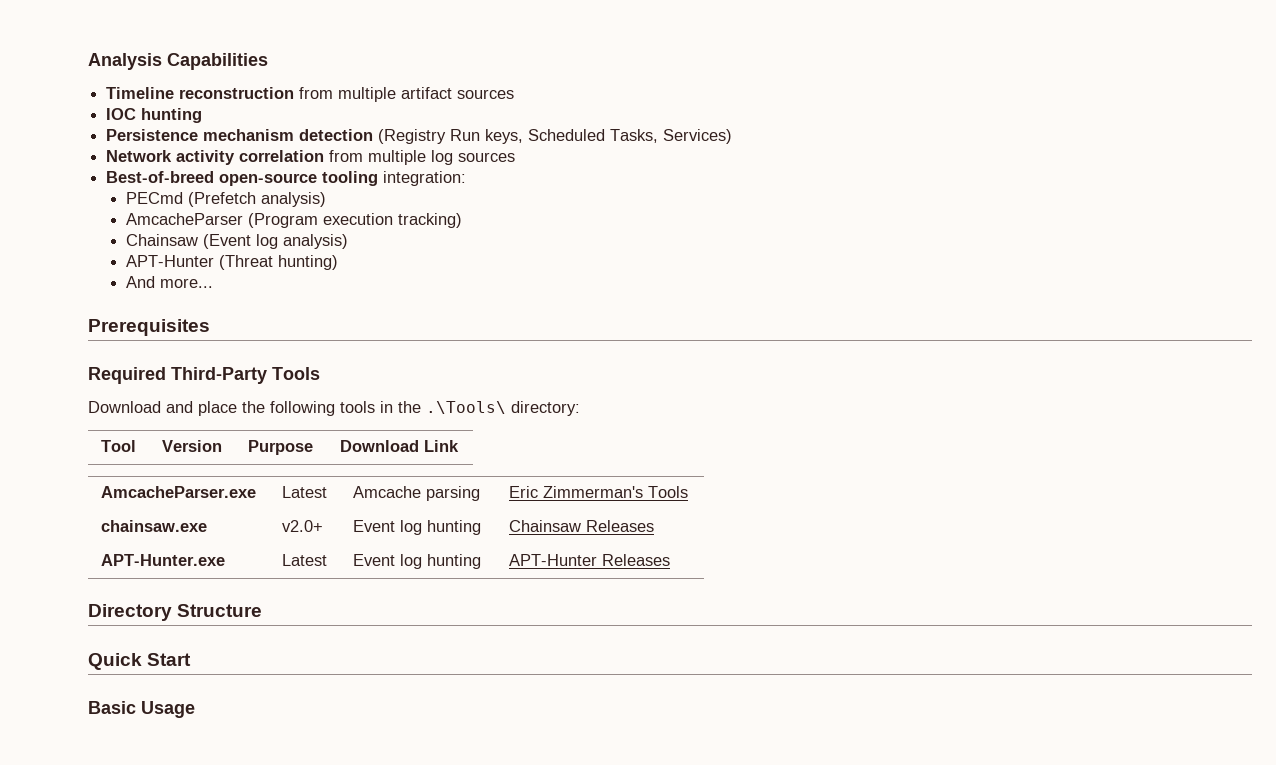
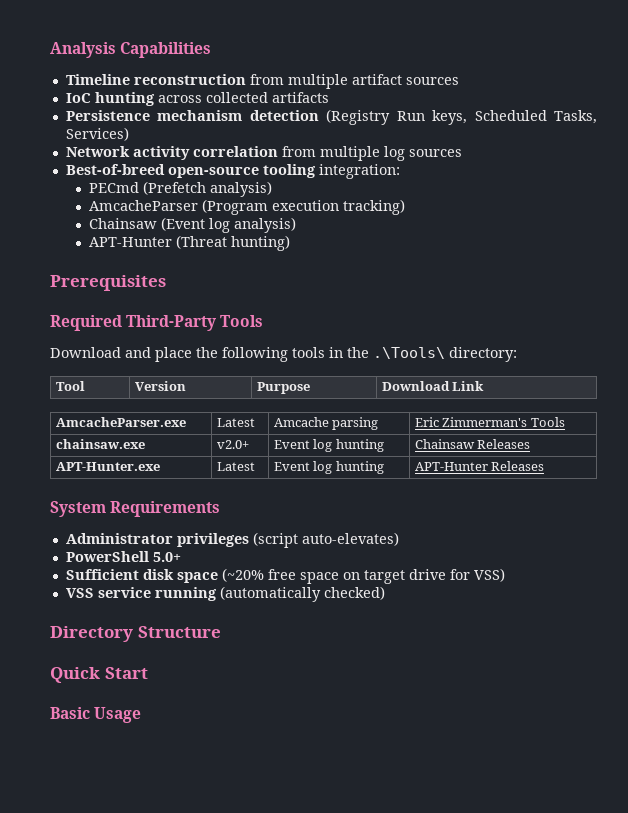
[106,108,203,123] IOC hunting -> [65,92,329,106] IoC hunting across collected artifacts
[125,276,213,288] // And more... -> (291, 243) none
(670, 560) none -> [50,501,221,517] [65,532,399,548] [65,551,181,562] [65,568,505,584] [65,586,385,602] // System Requirements // Administrator privileges (script auto-elevates) // PowerShell 5.0+ // Sufficient disk space (~20% free space on target drive for VSS) // VSS service running (automatically checked)

